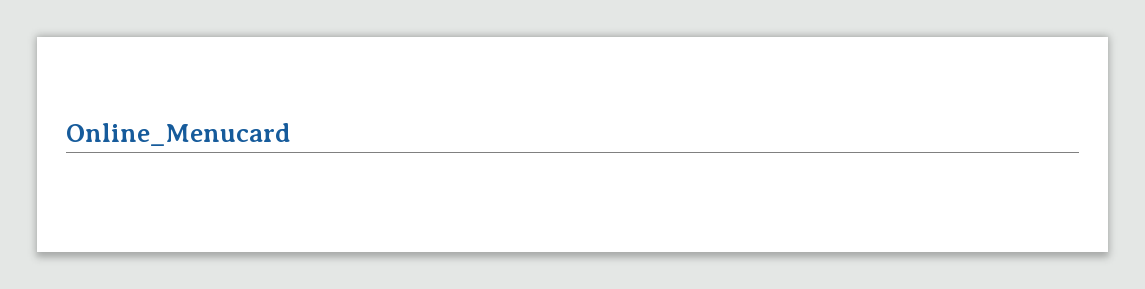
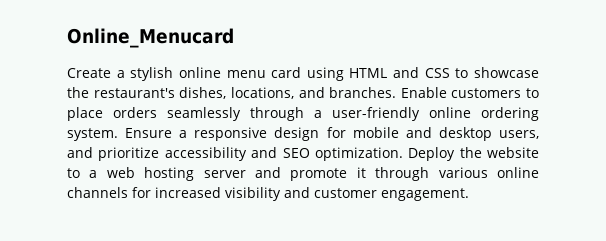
(290, 134) none -> [67,67,539,81] [67,87,539,99] [67,107,539,121] [67,127,539,141] [67,147,539,161] [67,167,539,181] [67,187,469,201] // Create a stylish online menu card using HTML and CSS to showcase the restaurant's dishes, locations, and branches. Enable customers to place orders seamlessly through a user-friendly online ordering system. Ensure a responsive design for mobile and desktop users, and prioritize accessibility and SEO optimization. Deploy the website to a web hosting server and promote it through various online channels for increased visibility and customer engagement.

